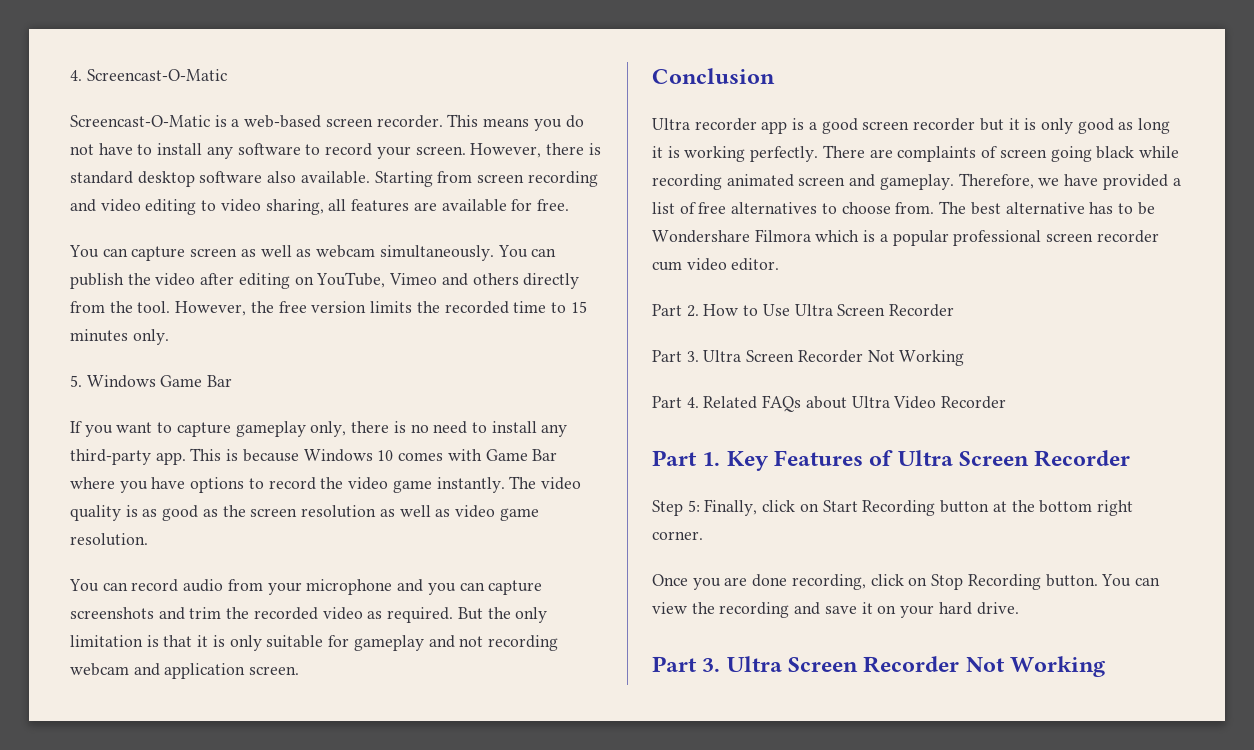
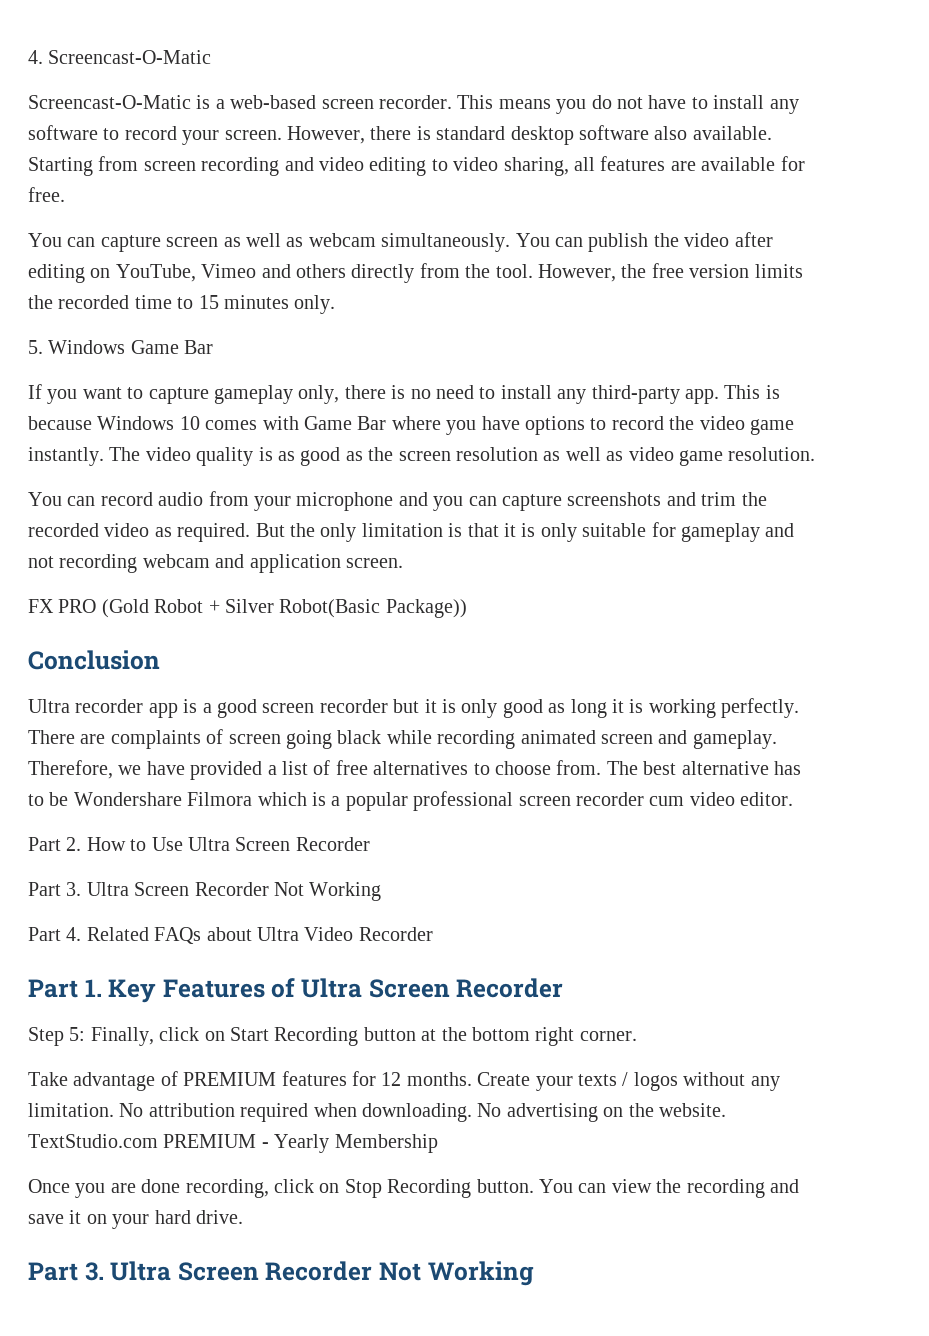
(300, 670) none -> [28,599,467,618] // FX PRO (Gold Robot + Silver Robot(Basic Package))
(703, 535) none -> [28,1071,780,1091] [28,1103,726,1122] [28,1134,438,1153] // Take advantage of PREMIUM features for 12 months. Create your texts / logos without any limitation. No attribution required when downloading. No advertising on the website. TextStudio.com PREMIUM - Yearly Membership

